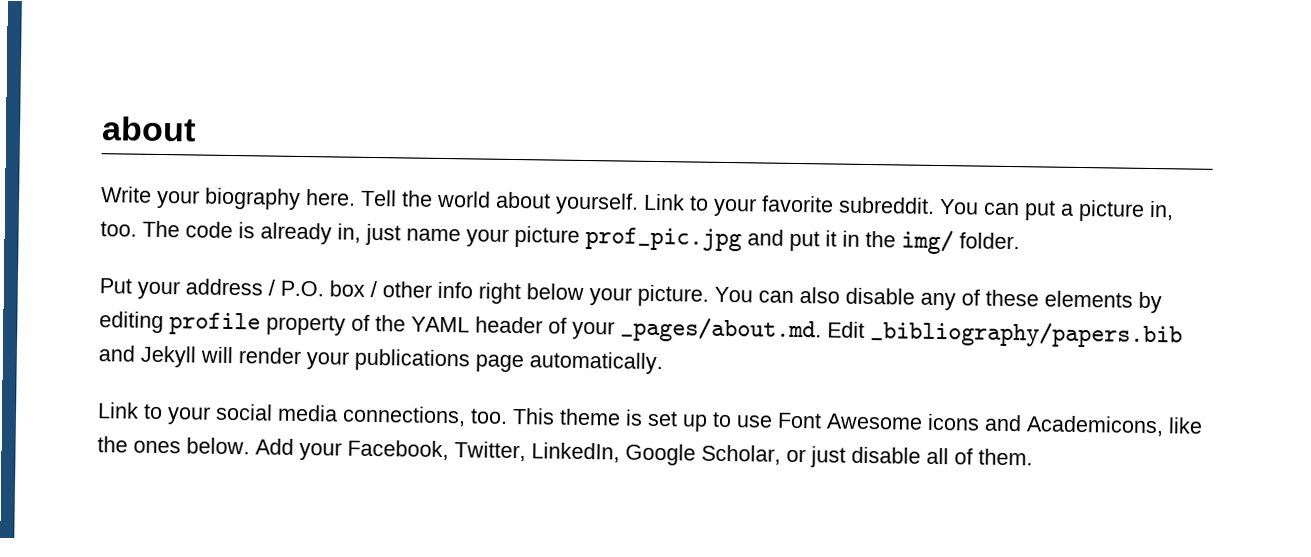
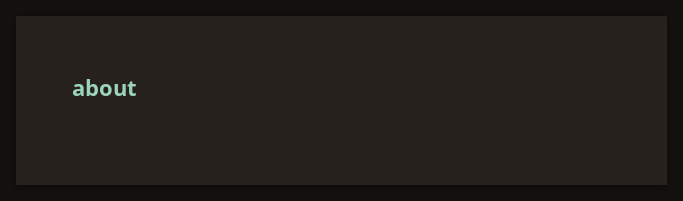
[101,116,196,142] [101,186,1174,222] [100,220,1020,255] [99,278,1162,314] [99,311,1183,349] [98,345,663,375] [97,402,1203,437] [97,436,1033,468] about // Write your biography here. Tell the world about yourself. Link to your favorite subreddit. You can put a picture in, too. The code is already in, just name your picture prof_pic.jpg and put it in the img/ folder. // Put your address / P.O. box / other info right below your picture. You can also disable any of these elements by editing profile property of the YAML header of your _pages/about.md. Edit _bibliography/papers.bib and Jekyll will render your publications page automatically. // Link to your social media connections, too. This theme is set up to use Font Awesome icons and Academicons, like the ones below. Add your Facebook, Twitter, LinkedIn, Google Scholar, or just disable all of them. -> [72,79,137,96] about

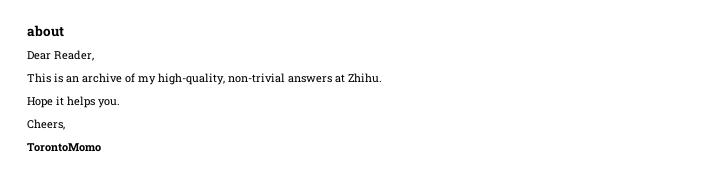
(137, 87) none -> [27,50,94,61] [27,73,382,85] [27,96,120,108] [27,119,65,130] [27,143,101,152] // Dear Reader, // This is an archive of my high-quality, non-trivial answers at Zhihu. // Hope it helps you. // Cheers, // TorontoMomo

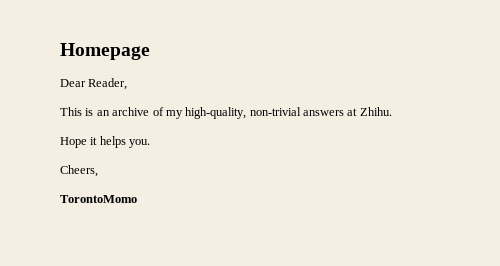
[27,25,64,37] about -> [60,43,150,60] Homepage

